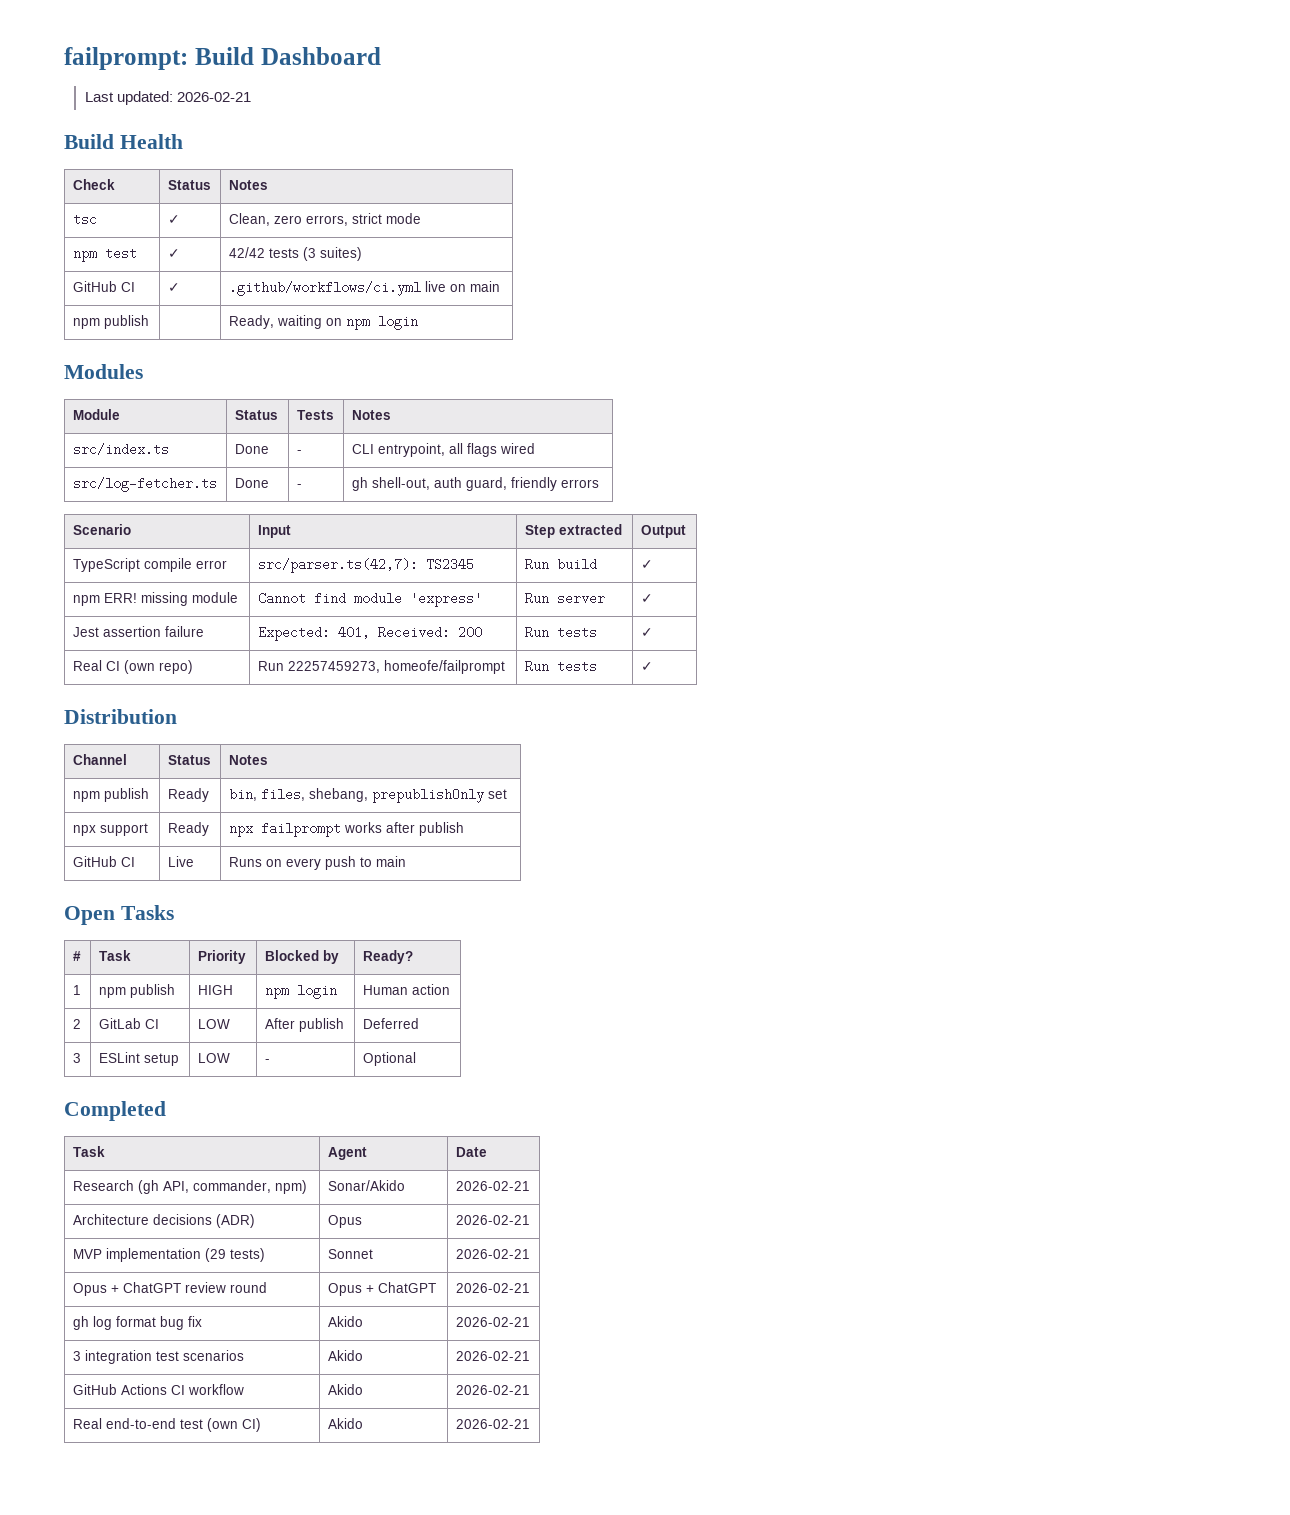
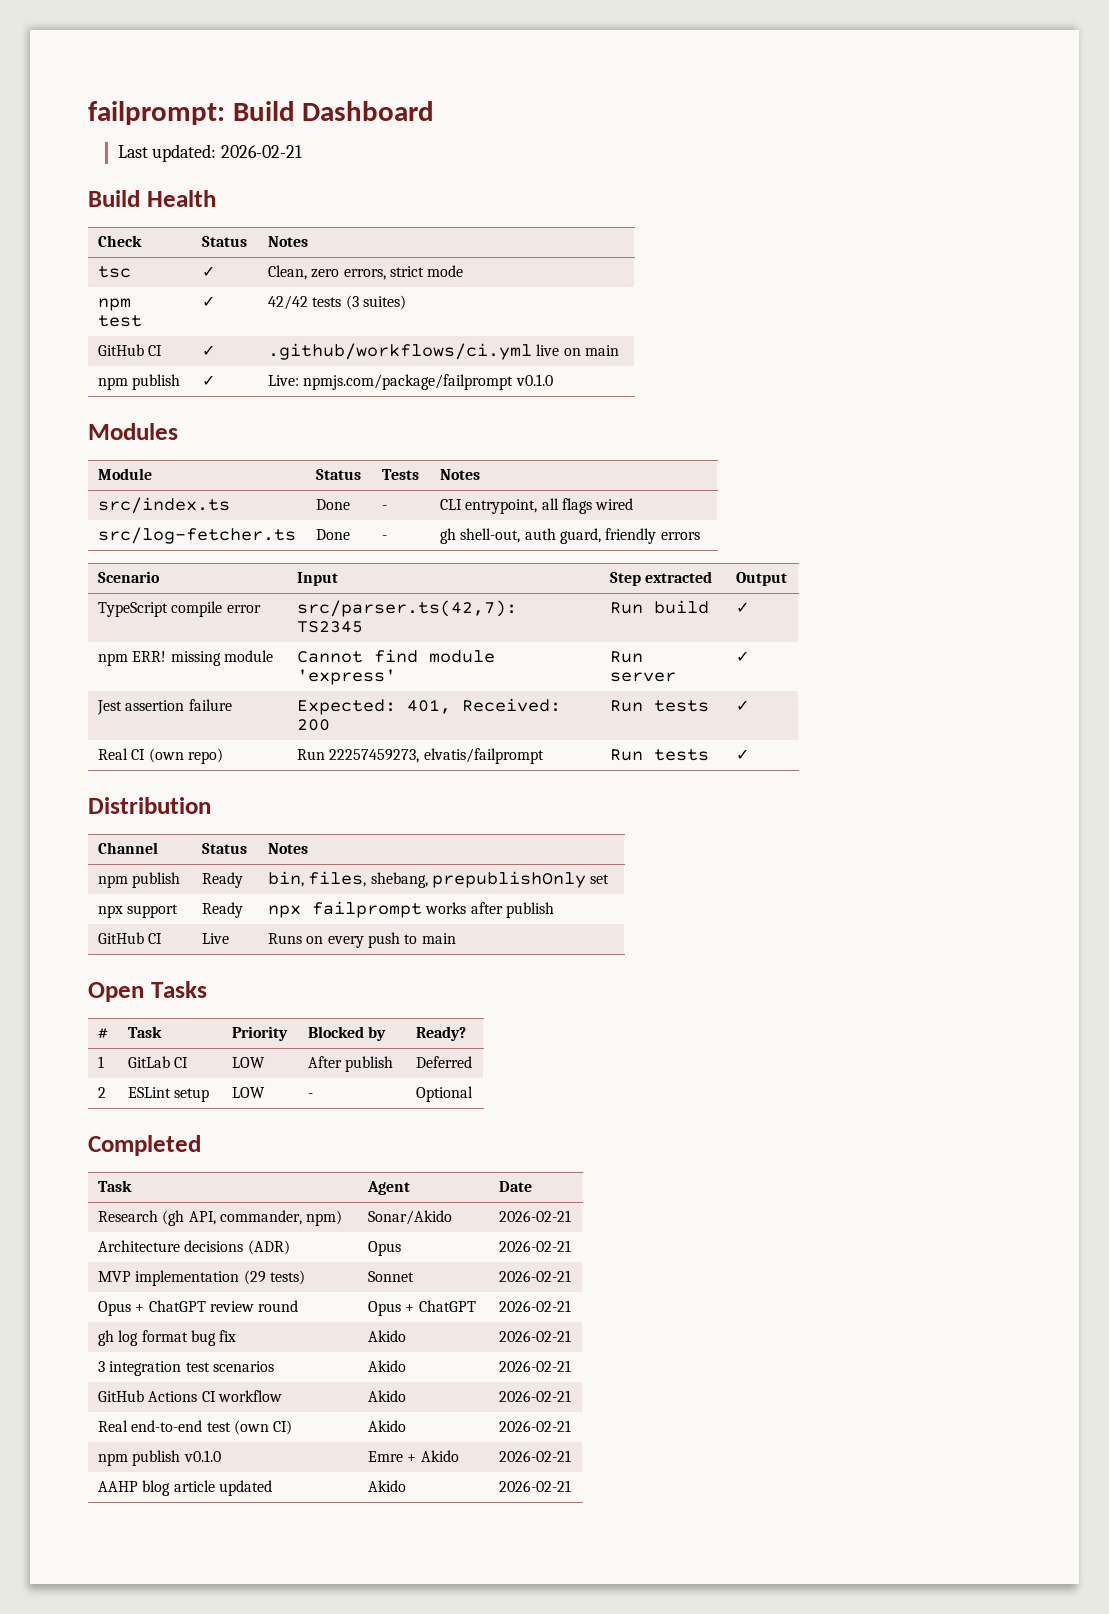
[228,315,418,330] | Ready, waiting on npm login -> [201,375,215,386] [267,374,553,390] ✓ | Live: npmjs.com/package/failprompt v0.1.0
[383,660,505,674] homeofe/failprompt -> [423,748,544,764] elvatis/failprompt
[98,984,175,998] [197,985,233,995] [264,985,337,999] [362,984,450,995] [72,1019,81,1029] | npm publish | HIGH | npm login | Human action // 2 -> (104, 1062) none
[72,1053,81,1063] 3 -> [97,1087,106,1098] 2
(530, 1424) none -> [97,1450,221,1466] [367,1450,459,1462] [498,1450,571,1462] [97,1480,272,1496] [367,1480,406,1492] [498,1480,571,1492] // npm publish v0.1.0 | Emre + Akido | 2026-02-21 // AAHP blog article updated | Akido | 2026-02-21

